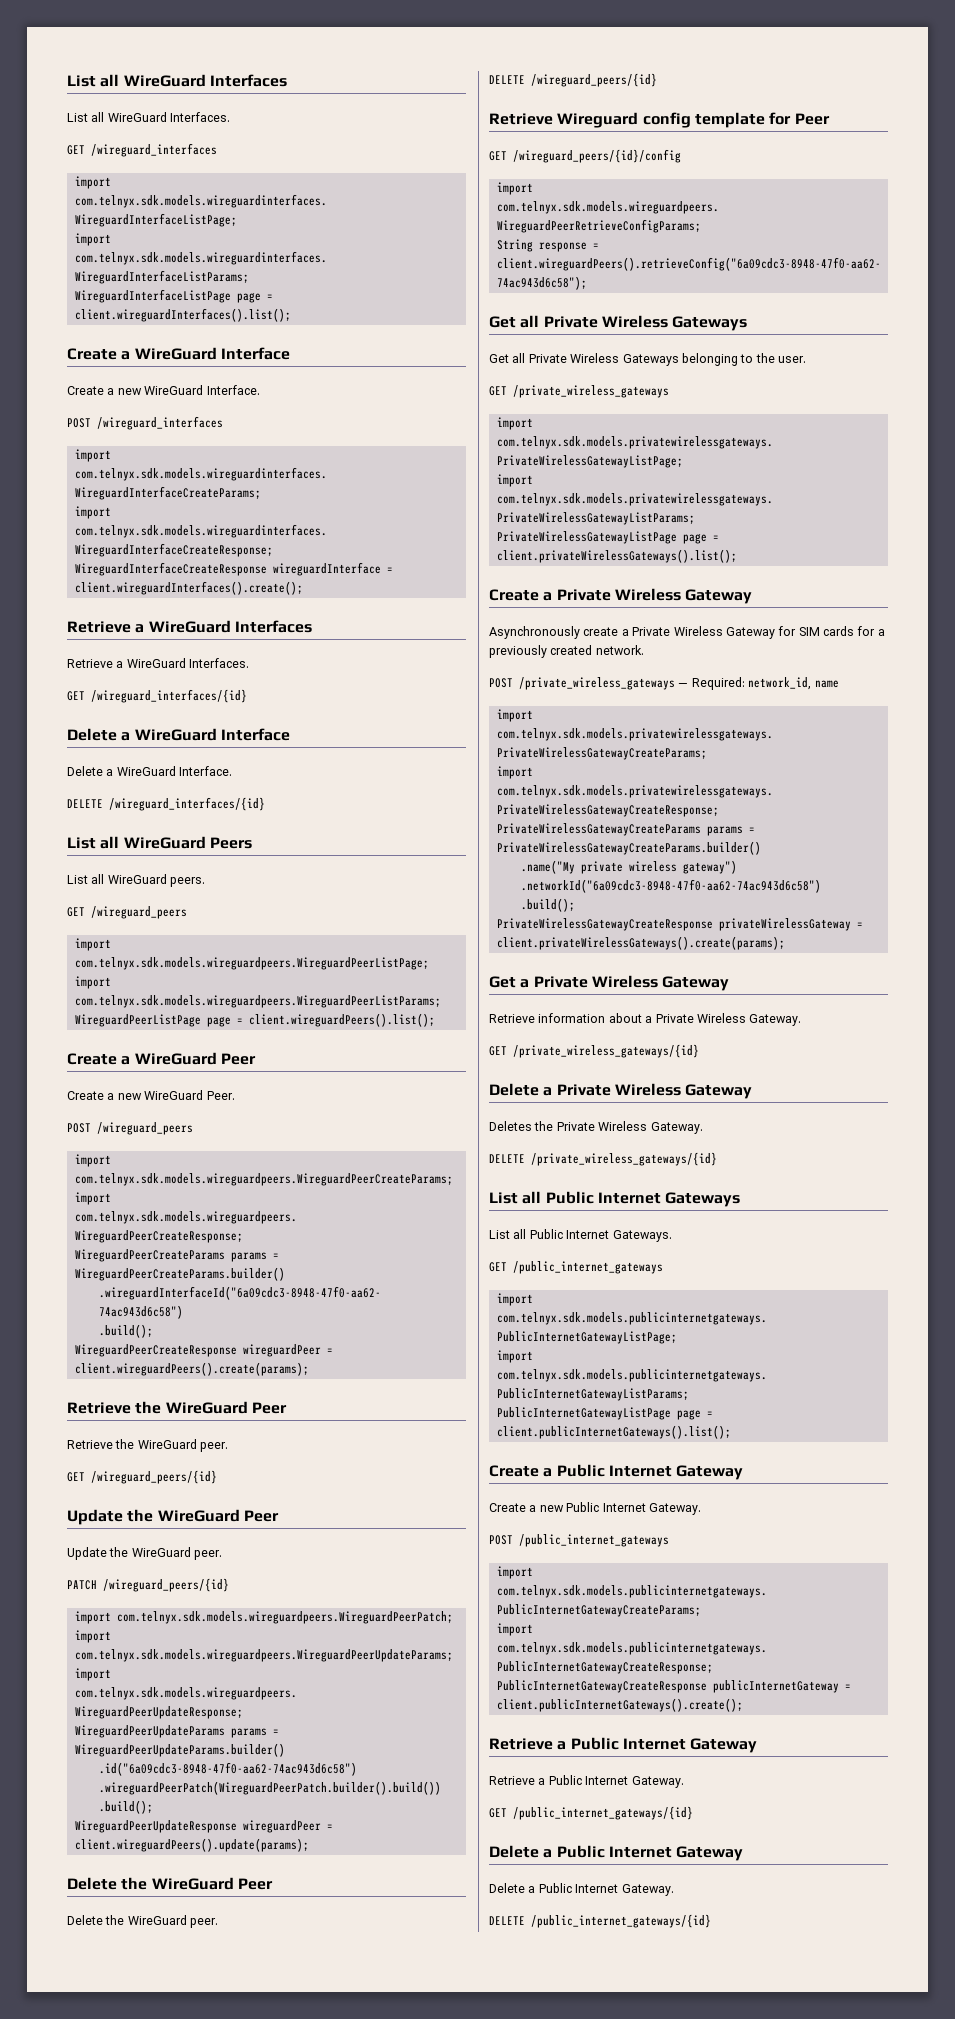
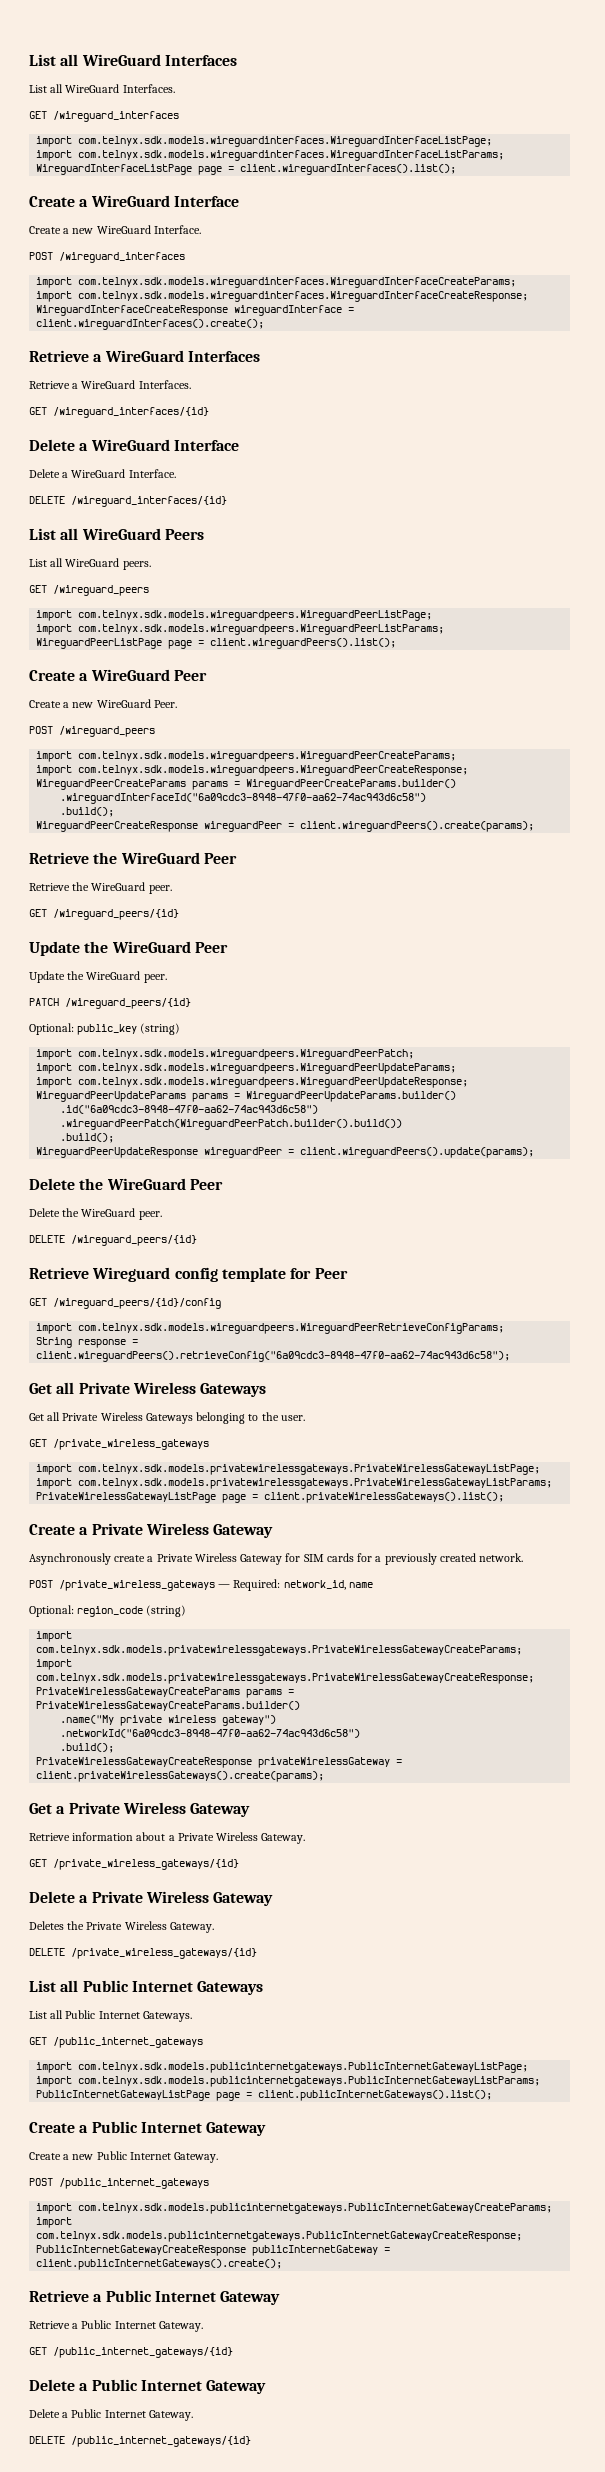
(229, 1585) none -> [29,1023,181,1035] // Optional: public_key (string)
(839, 684) none -> [29,1605,187,1617] // Optional: region_code (string)

